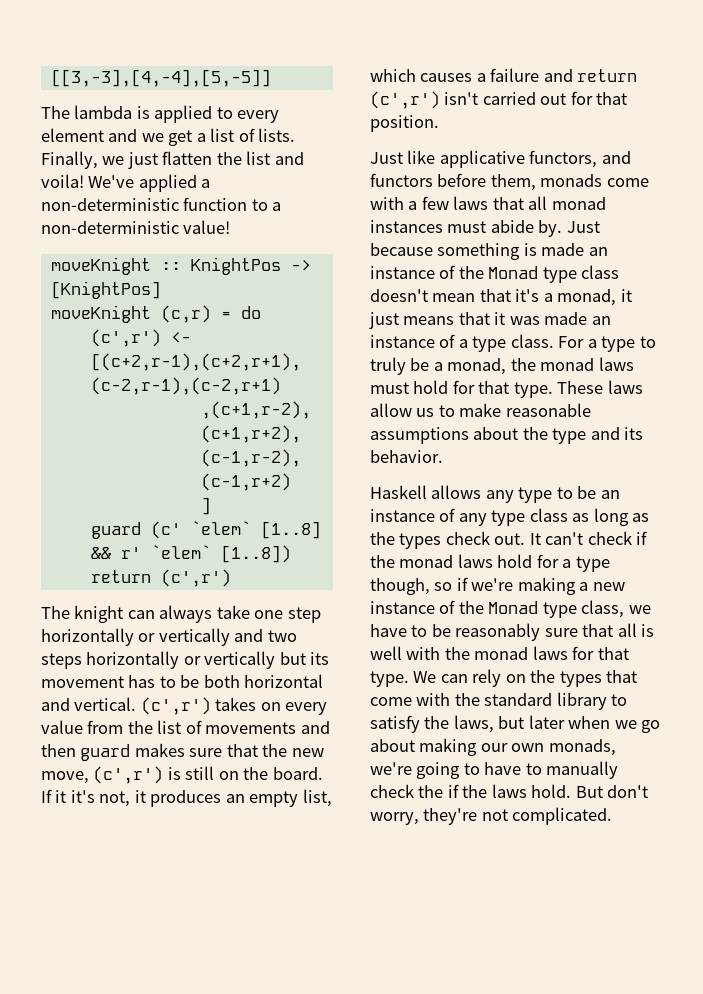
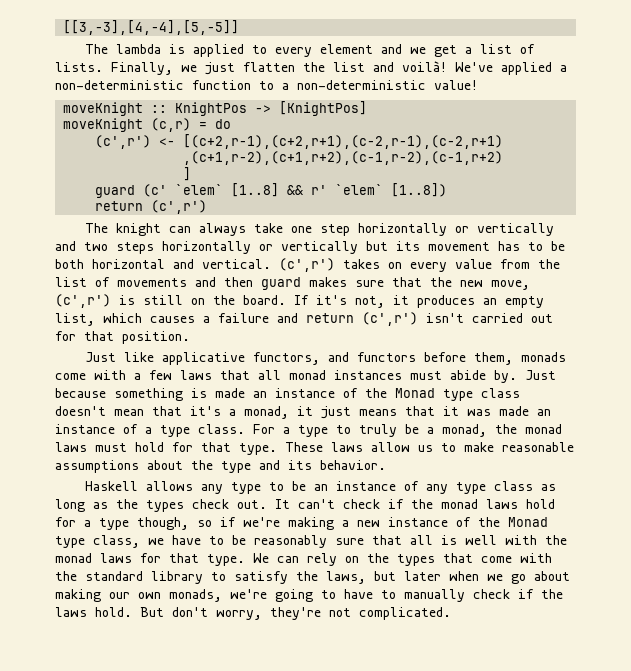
[41,174,84,188] voila! -> [402,61,447,72] voilà!
[55,790,67,803] it -> (309, 300) none
[418,785,444,798] the -> (510, 594) none

